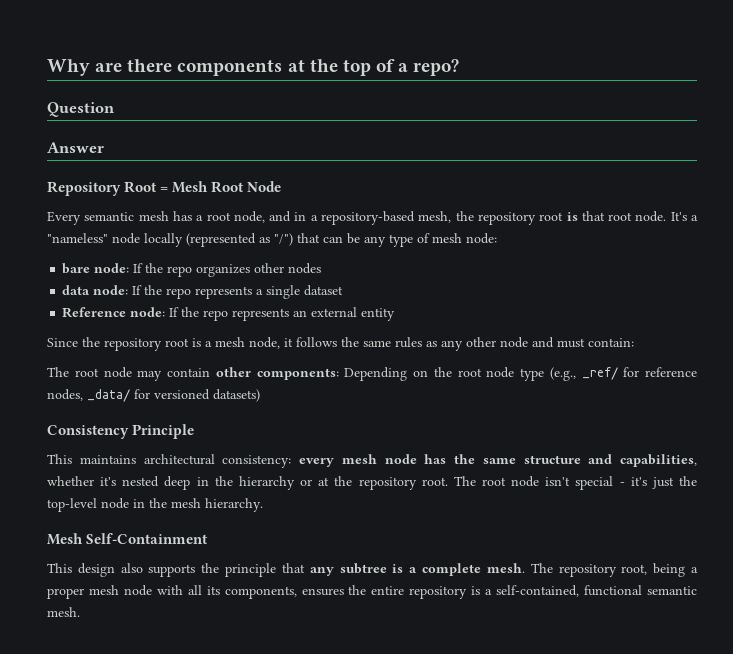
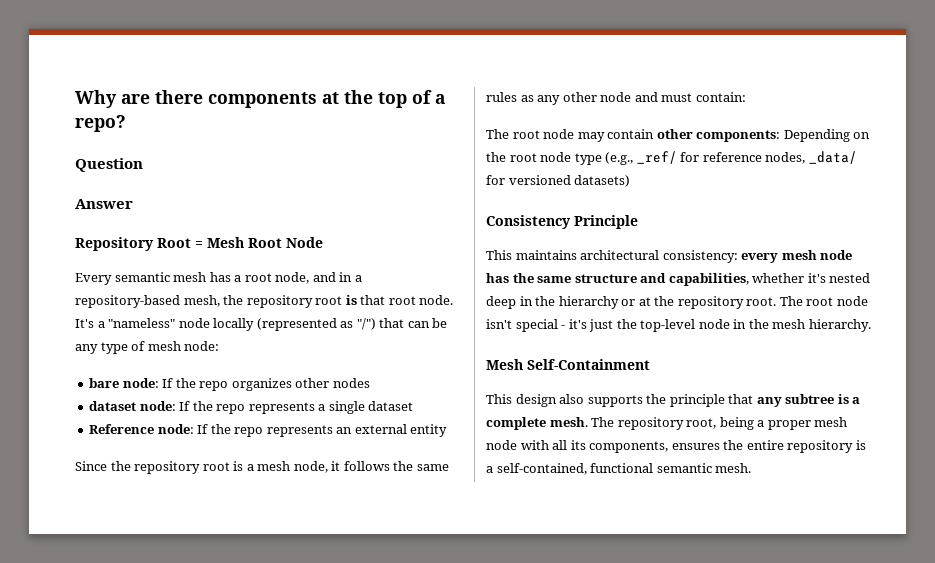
[62,285,91,295] data -> [89,401,137,411] dataset

